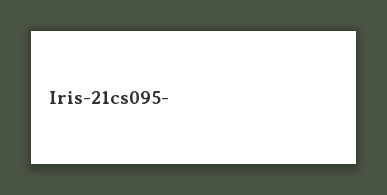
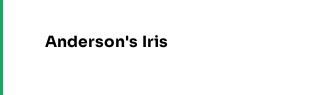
[49,91,169,104] Iris-21cs095- -> [45,35,169,48] Anderson's Iris

